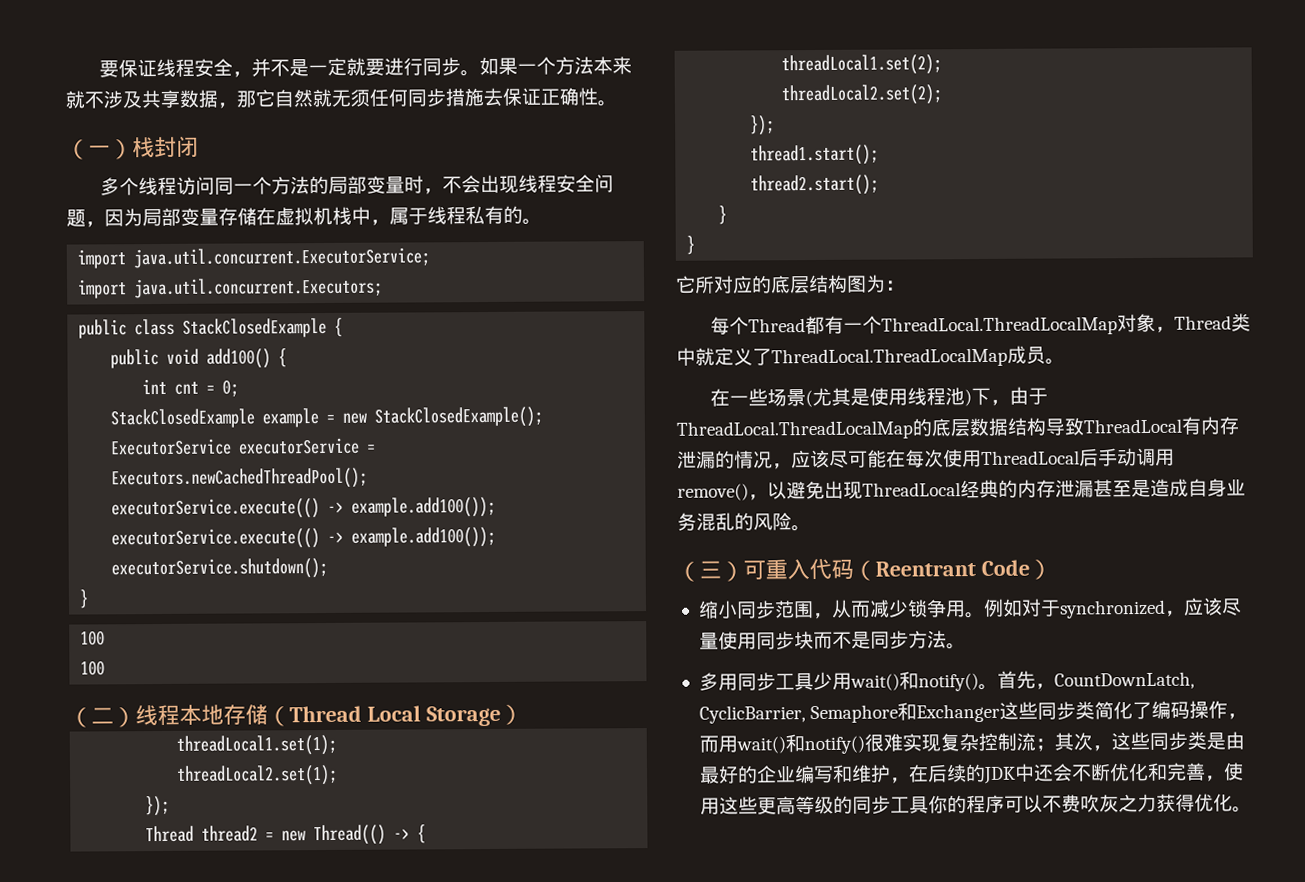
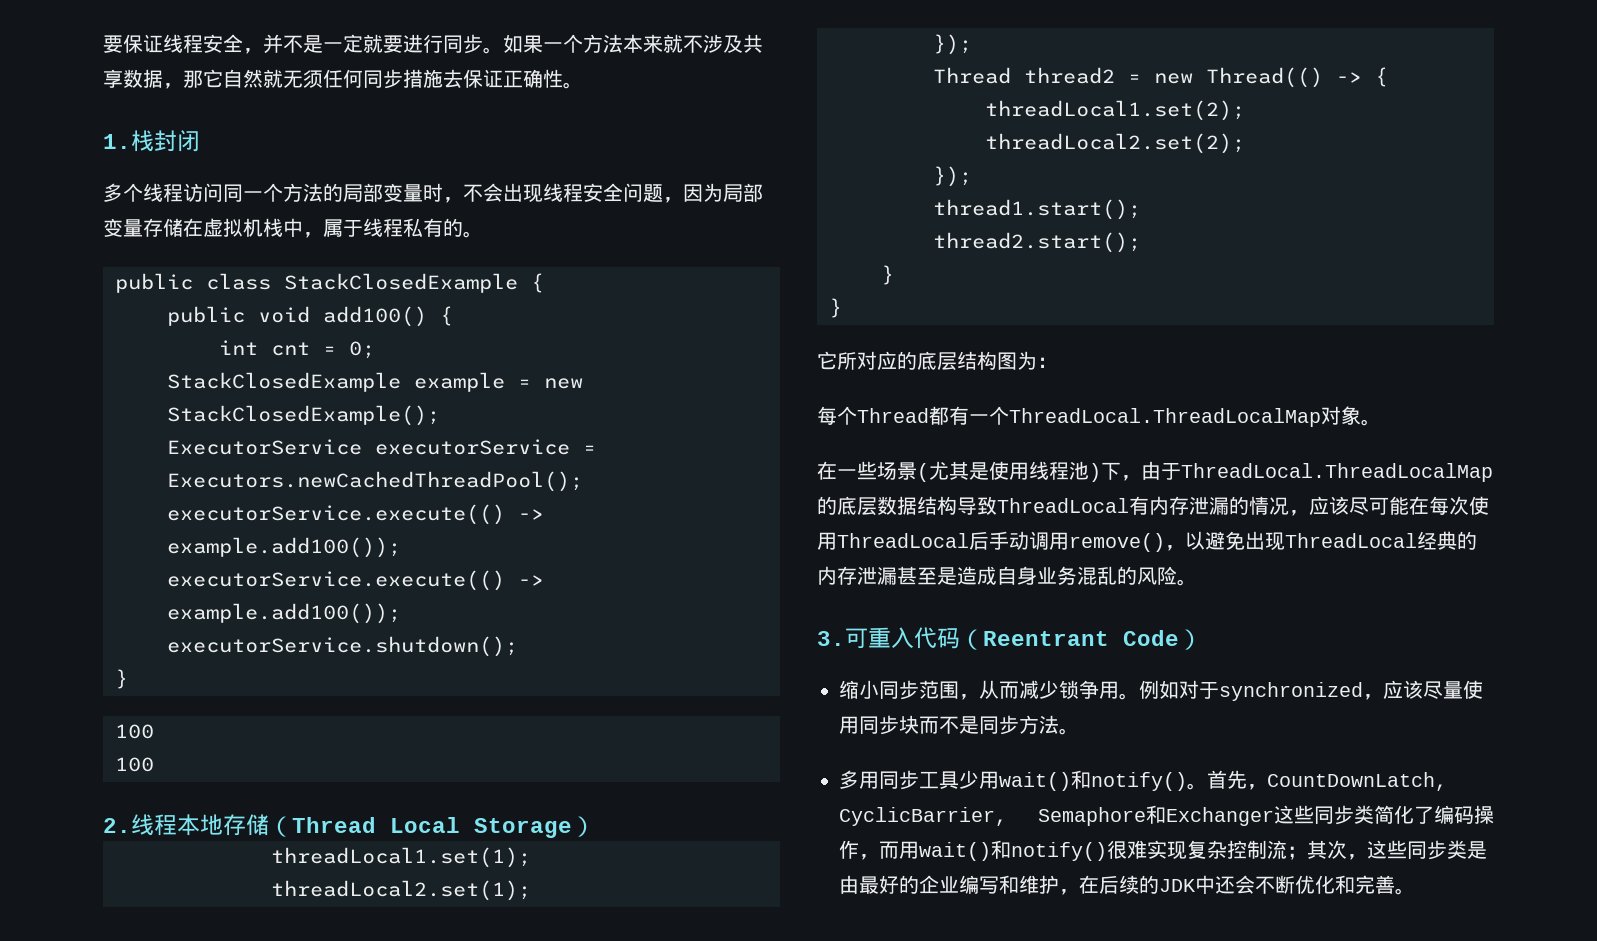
[66,139,133,160] （一） -> [103,134,131,149] 1.
[77,247,431,269] [78,277,384,299] // import java.util.concurrent.ExecutorService; // import java.util.concurrent.Executors; -> (483, 234) none
[69,707,136,728] （二） -> [103,818,131,833] 2.
[1154,313,1251,333] [676,345,1046,368] ，Thread类中就定义了ThreadLocal.ThreadLocalMap成员 -> (1361, 415) none
[677,560,744,582] （三） -> [817,631,845,646] 3.
[1204,762,1244,782] [699,793,1233,815] ，使用这些更高等级的同步工具你的程序可以不费吹灰之力获得优化 -> (1395, 884) none

